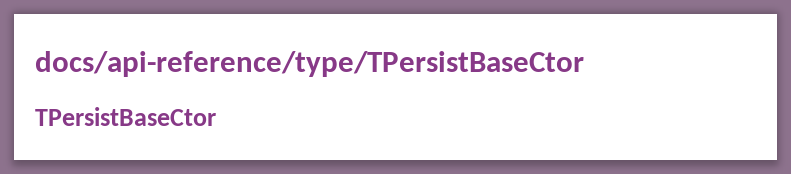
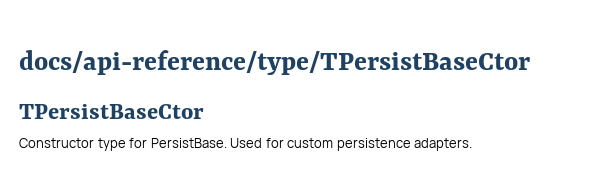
(216, 116) none -> [19,138,473,151] // Constructor type for PersistBase. Used for custom persistence adapters.

